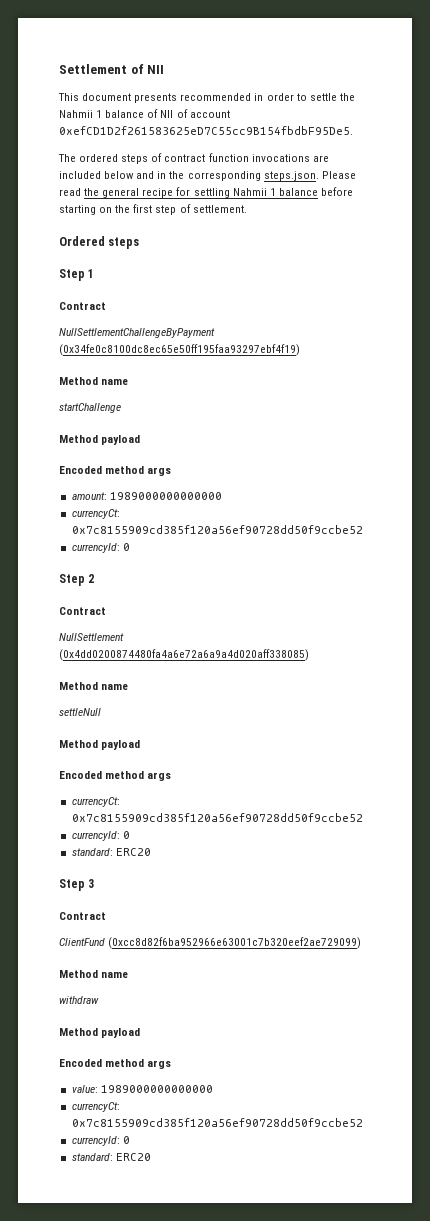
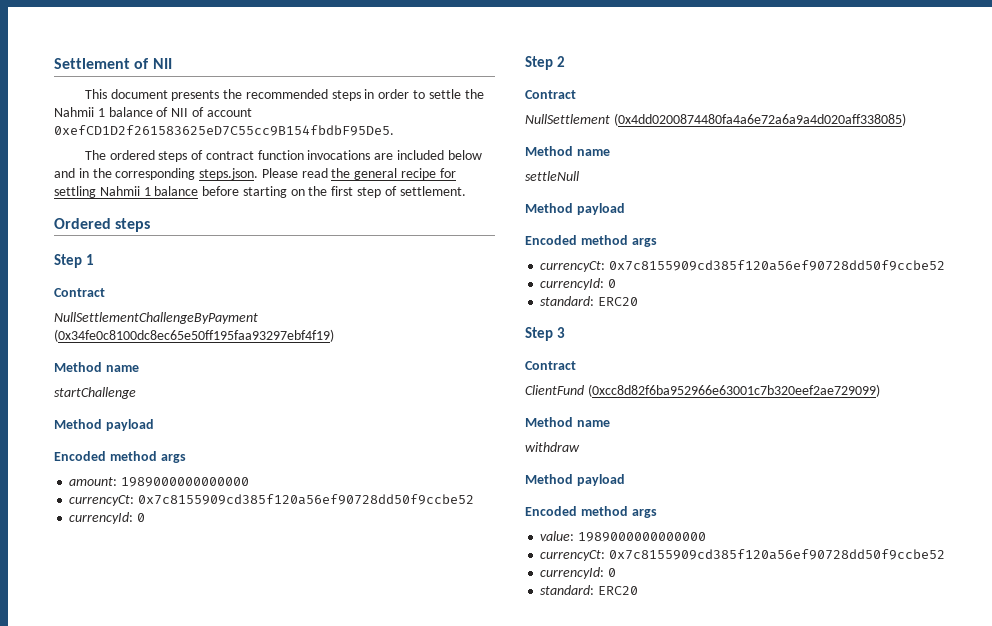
[180,93,252,101] recommended -> [223,89,361,101] the recommended steps

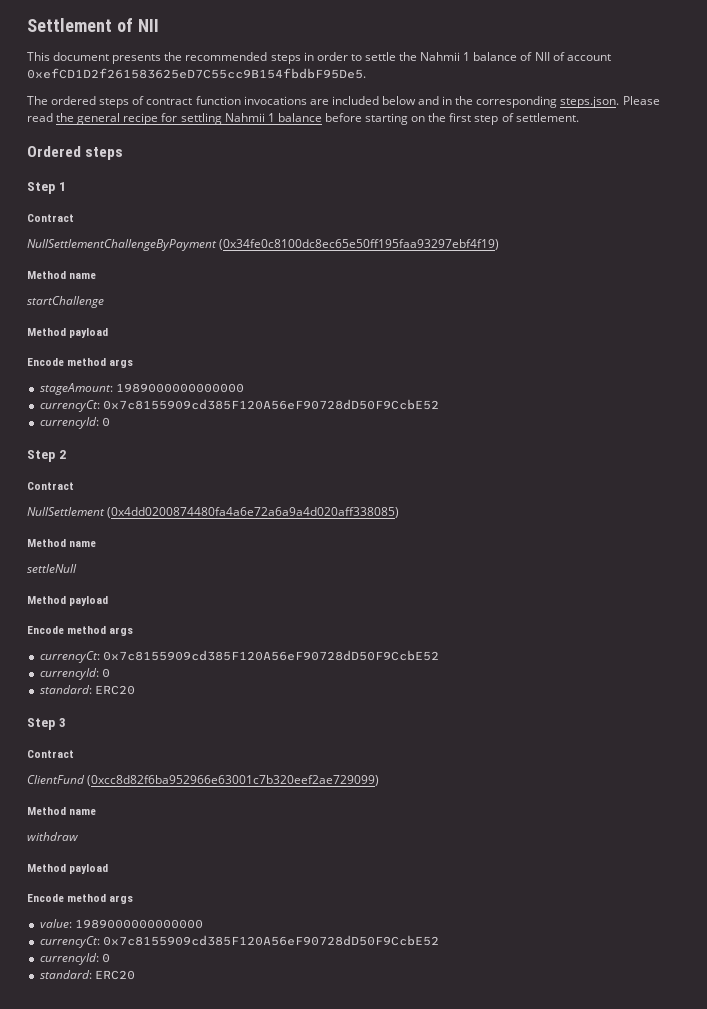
[54,451,186,463] [69,477,250,487] [69,494,475,506] Encoded method args // amount: 1989000000000000 // currencyCt: 0x7c8155909cd385f120a56ef90728dd50f9ccbe52 -> [27,358,134,368] [39,383,244,395] [39,399,439,412] Encode method args // stageAmount: 1989000000000000 // currencyCt: 0x7c8155909cd385F120A56eF90728dD50F9CcbE52
[525,235,577,245] Encoded -> [27,626,64,634] Encode
[609,260,946,271] 0x7c8155909cd385f120a56ef90728dd50f9ccbe52 -> [102,650,439,661] 0x7c8155909cd385F120A56eF90728dD50F9CcbE52
[525,506,577,516] Encoded -> [27,894,64,902] Encode
[609,549,946,560] 0x7c8155909cd385f120a56ef90728dd50f9ccbe52 -> [102,935,439,946] 0x7c8155909cd385F120A56eF90728dD50F9CcbE52

